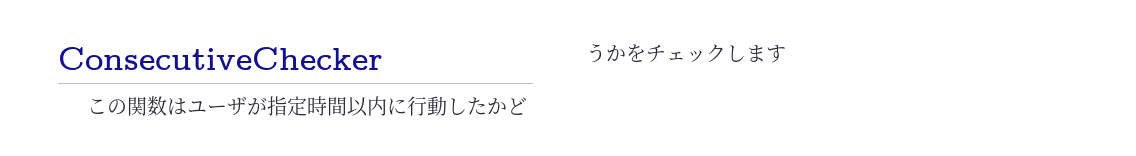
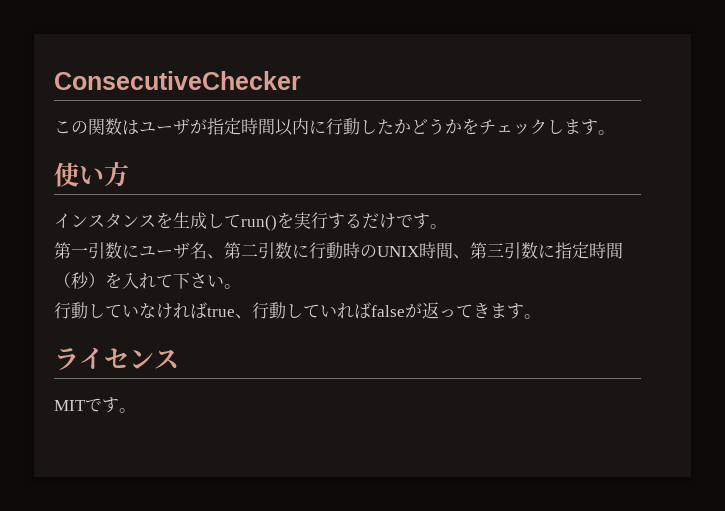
(786, 54) none -> [598,130,615,135] [54,162,129,187] [54,212,447,231] [54,242,623,259] [54,272,241,289] [54,302,541,319] [54,347,179,370] [54,397,136,413] 。 // 使い方 // インスタンスを生成してrun()を実行するだけです。 // 第一引数にユーザ名、第二引数に行動時のUNIX時間、第三引数に指定時間（秒）を入れて下さい。 // 行動していなければtrue、行動していればfalseが返ってきます。 // ライセンス // MITです。

